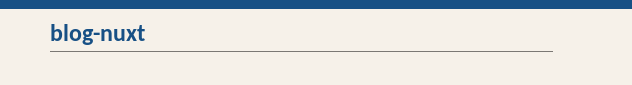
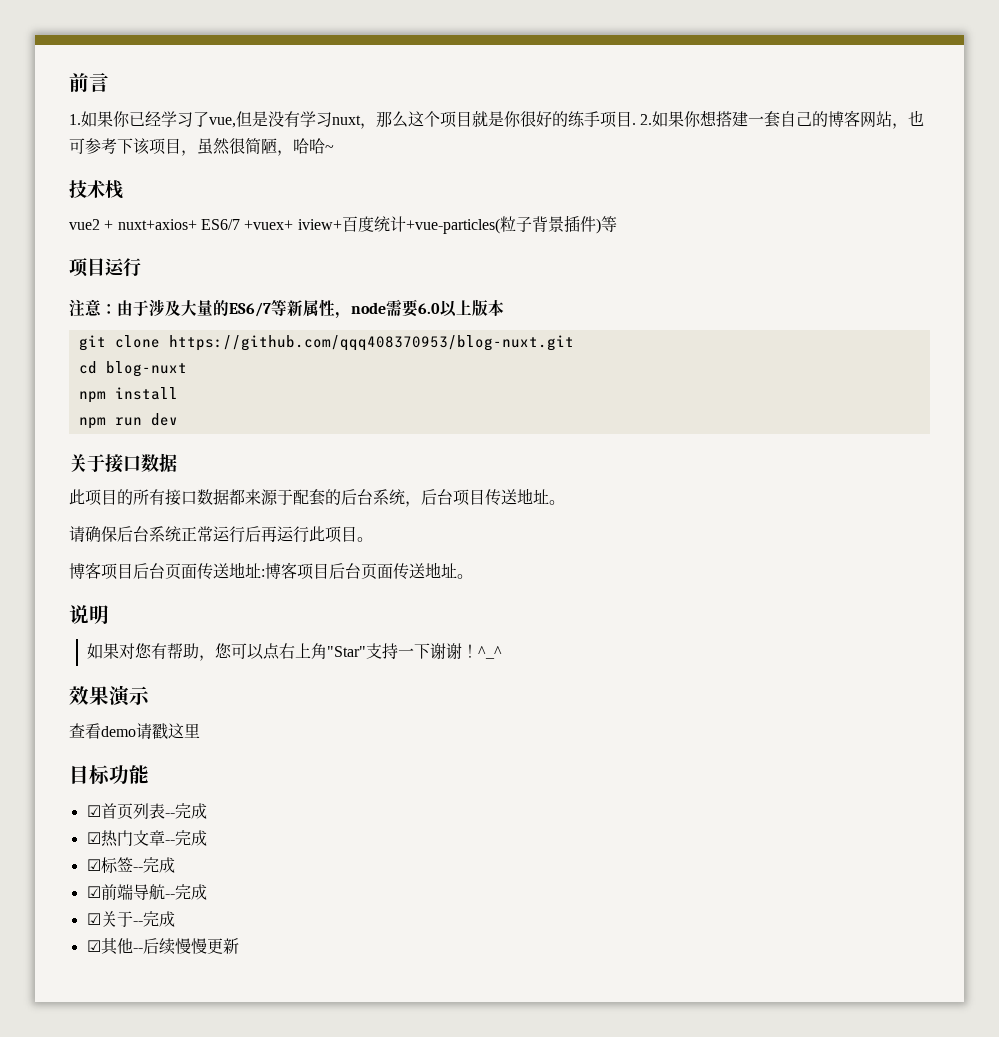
[50,24,145,45] blog-nuxt -> [69,73,109,92] [69,110,925,129] [69,138,334,156] [69,180,123,199] [69,215,617,234] [69,258,141,277] [69,299,504,319] [78,335,574,351] [78,361,187,377] [78,387,178,403] [78,413,178,429] [69,453,177,473] [69,488,565,507] [69,526,373,543] [69,562,473,580] [69,605,109,624] [87,643,503,661] [69,685,150,707] [69,723,200,740] [69,765,149,785] [86,803,207,820] [86,830,207,847] [86,857,175,874] [86,884,207,900] [86,911,175,927] [86,938,239,955] 前言 // 1.如果你已经学习了vue,但是没有学习nuxt，那么这个项目就是你很好的练手项目. 2.如果你想搭建一套自己的博客网站，也可参考下该项目，虽然很简陋，哈哈~ // 技术栈 // vue2 + nuxt+axios+ ES6/7 +vuex+ iview+百度统计+vue-particles(粒子背景插件)等 // 项目运行 // 注意：由于涉及大量的ES6/7等新属性，node需要6.0以上版本 // git clone https://github.com/qqq408370953/blog-nuxt.git // cd blog-nuxt // npm install // npm run dev // 关于接口数据 // 此项目的所有接口数据都来源于配套的后台系统，后台项目传送地址。 // 请确保后台系统正常运行后再运行此项目。 // 博客项目后台页面传送地址:博客项目后台页面传送地址。 // 说明 // 如果对您有帮助，您可以点右上角"Star"支持一下谢谢！^_^ // 效果演示 // 查看demo请戳这里 // 目标功能 // ☑首页列表--完成 // ☑热门文章--完成 // ☑标签--完成 // ☑前端导航--完成 // ☑关于--完成 // ☑其他--后续慢慢更新

